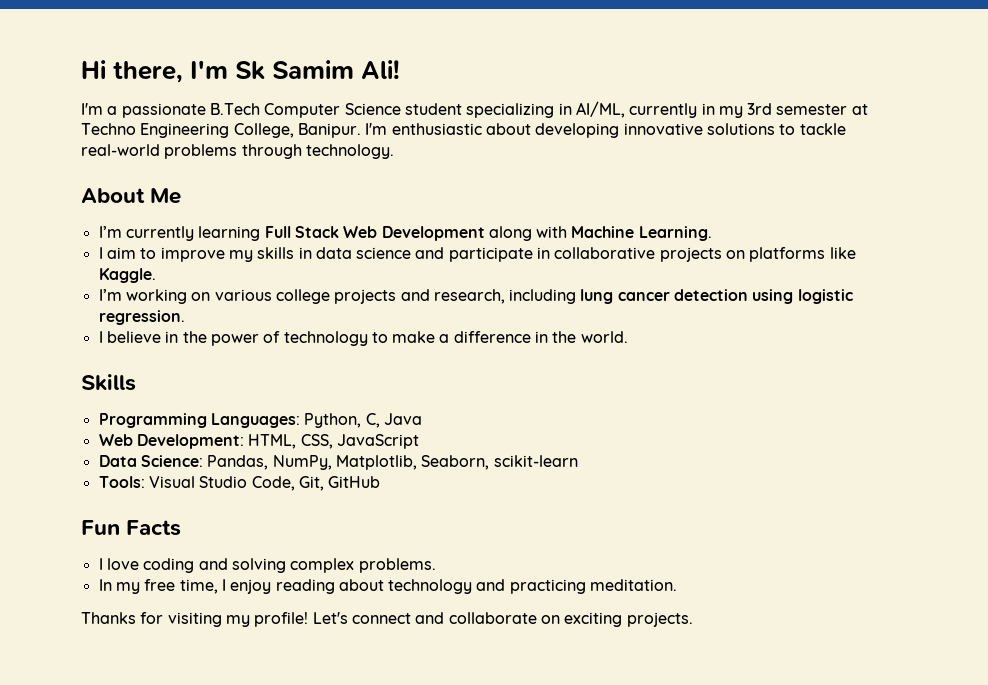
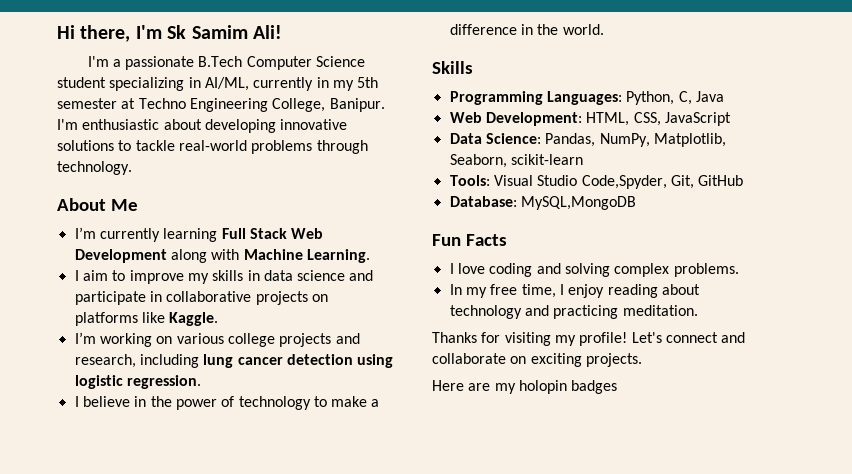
[747,103,773,115] 3rd -> [357,77,379,88] 5th
[251,476,295,491] Code, -> [581,175,667,189] Code,Spyder,
(381, 482) none -> [449,196,636,210] // Database: MySQL,MongoDB
(693, 619) none -> [432,380,618,394] // Here are my holopin badges

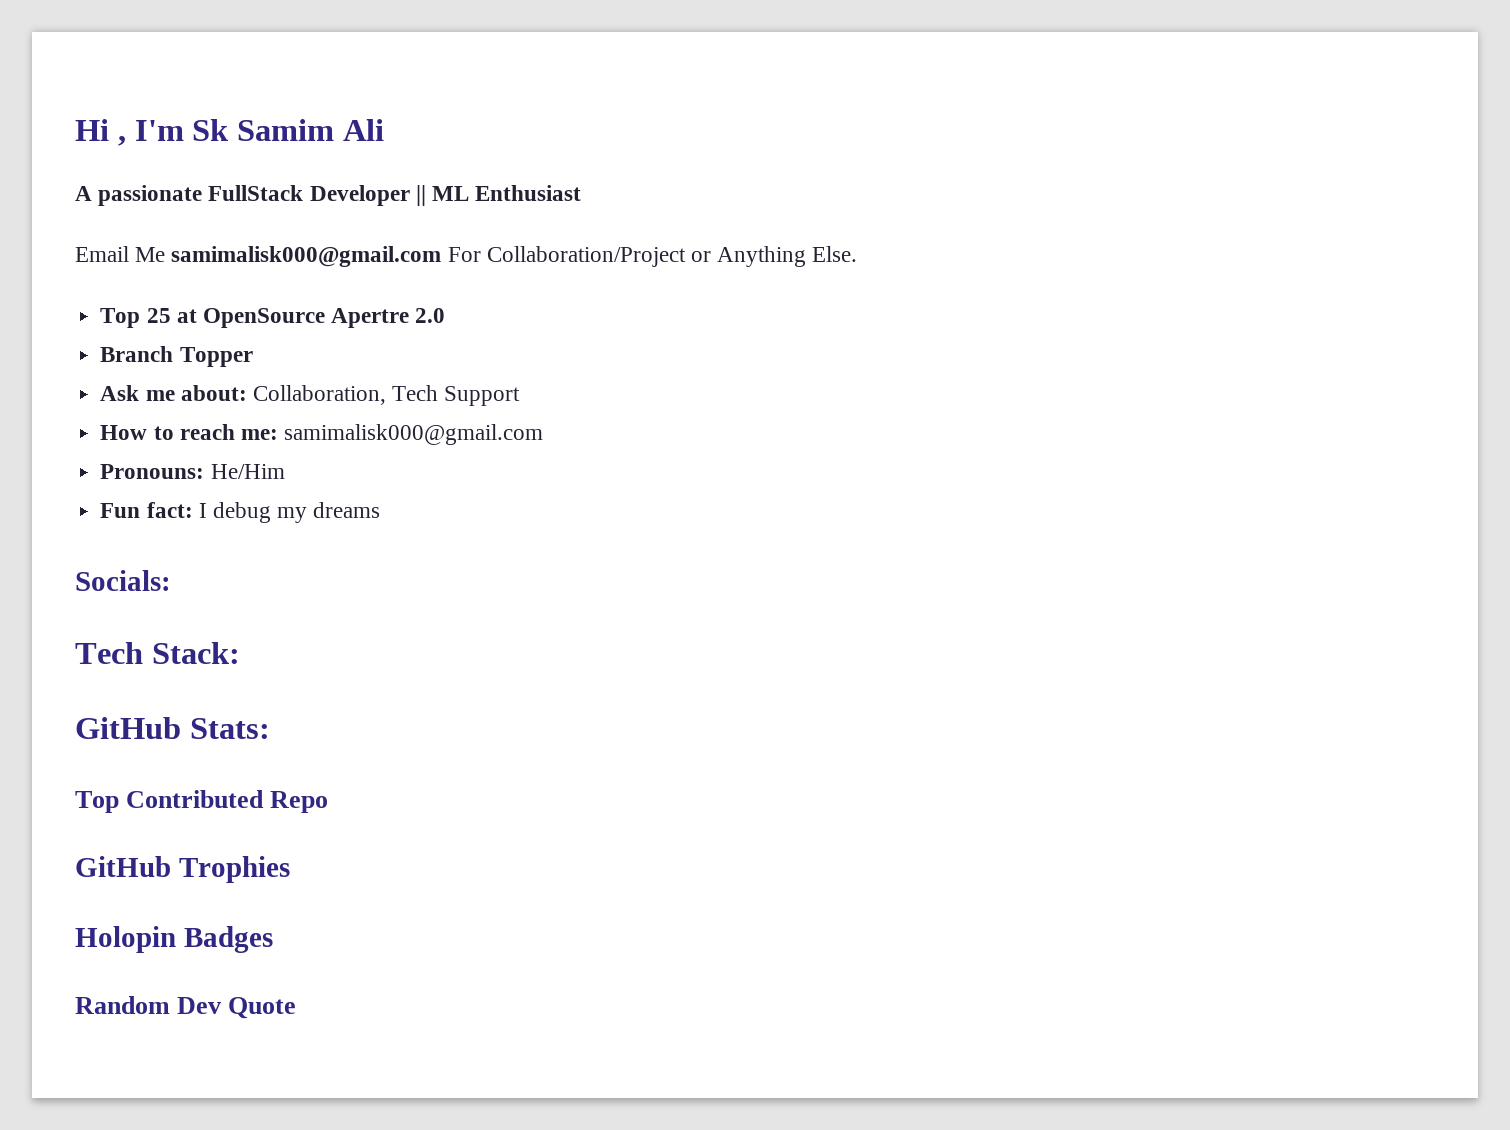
[80,25,131,42] there, -> [117,136,126,146] ,
[253,25,282,39] [87,56,366,70] [57,77,379,91] [57,98,385,112] [57,119,348,133] [57,140,368,154] [57,161,132,175] [57,198,138,211] [74,227,324,242] [74,249,370,263] [74,270,374,284] [74,291,328,305] [74,312,219,326] [74,332,360,347] [74,354,394,368] [74,375,201,389] [74,396,380,410] [449,24,604,35] [432,61,473,74] [449,91,724,105] [449,112,731,126] [449,133,726,147] [449,154,583,168] [449,175,744,189] [449,196,636,210] [432,234,507,246] [449,263,739,277] [449,284,700,298] [449,305,698,319] [432,332,746,346] [432,353,642,367] [432,380,618,394] Ali! // I'm a passionate B.Tech Computer Science student specializing in AI/ML, currently in my 5th semester at Techno Engineering College, Banipur. I'm enthusiastic about developing innovative solutions to tackle real-world problems through technology. // About Me // I’m currently learning Full Stack Web Development along with Machine Learning. // I aim to improve my skills in data science and participate in collaborative projects on platforms like Kaggle. // I’m working on various college projects and research, including lung cancer detection using logistic regression. // I believe in the power of technology to make a difference in the world. // Skills // Programming Languages: Python, C, Java // Web Development: HTML, CSS, JavaScript // Data Science: Pandas, NumPy, Matplotlib, Seaborn, scikit-learn // Tools: Visual Studio Code,Spyder, Git, GitHub // Database: MySQL,MongoDB // Fun Facts // I love coding and solving complex problems. // In my free time, I enjoy reading about technology and practicing meditation. // Thanks for visiting my profile! Let's connect and collaborate on exciting projects. // Here are my holopin badges -> [342,119,384,141] [75,185,582,206] [75,246,858,267] [100,308,446,328] [100,346,253,367] [100,385,521,406] [100,424,544,445] [100,464,285,479] [100,502,381,523] [75,570,171,591] [75,642,240,664] [75,717,270,739] [75,790,329,813] [75,856,290,883] [75,926,273,953] [75,996,297,1019] Ali // A passionate FullStack Developer || ML Enthusiast // Email Me samimalisk000@gmail.com For Collaboration/Project or Anything Else. // Top 25 at OpenSource Apertre 2.0 // Branch Topper // Ask me about: Collaboration, Tech Support // How to reach me: samimalisk000@gmail.com // Pronouns: He/Him // Fun fact: I debug my dreams // Socials: // Tech Stack: // GitHub Stats: // Top Contributed Repo // GitHub Trophies // Holopin Badges // Random Dev Quote

